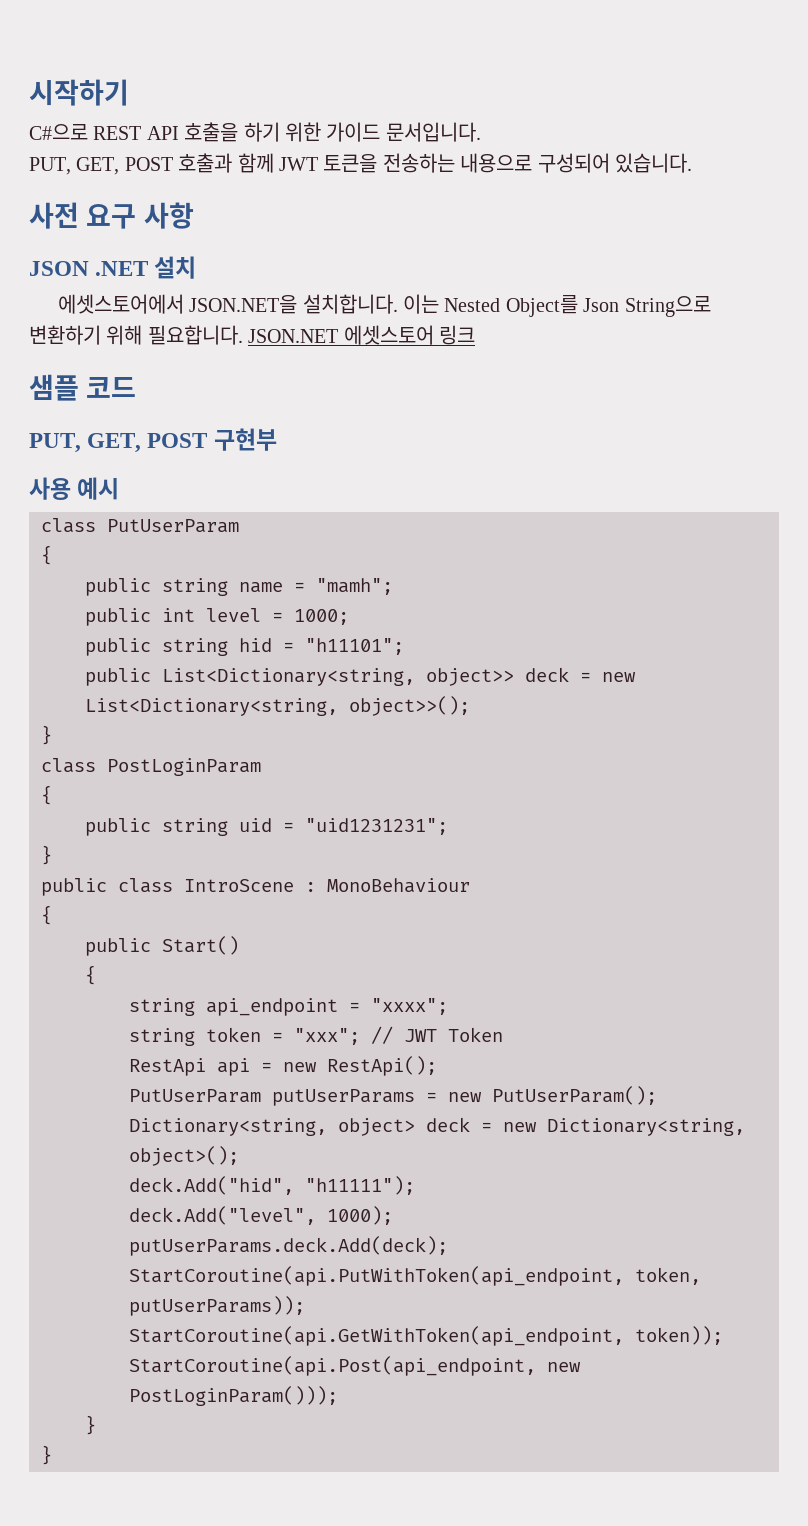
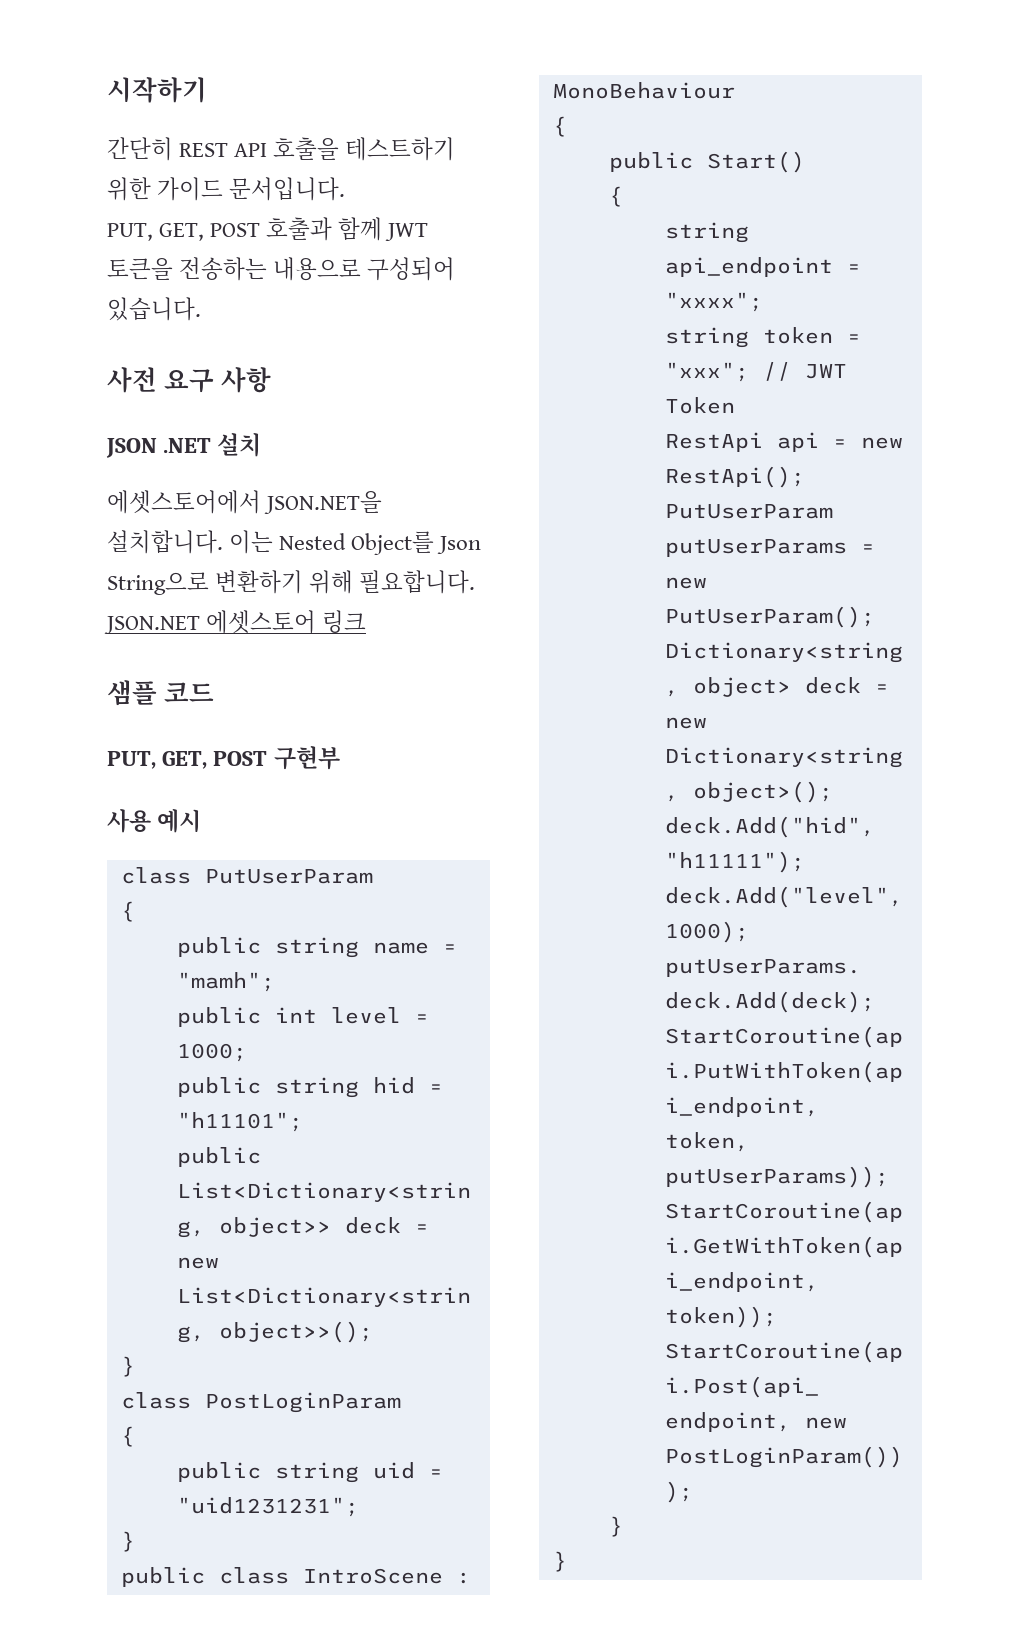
[29,124,88,140] C#으로 -> [107,137,173,161] 간단히
[243,122,280,142] 하기 -> [345,137,456,161] 테스트하기

